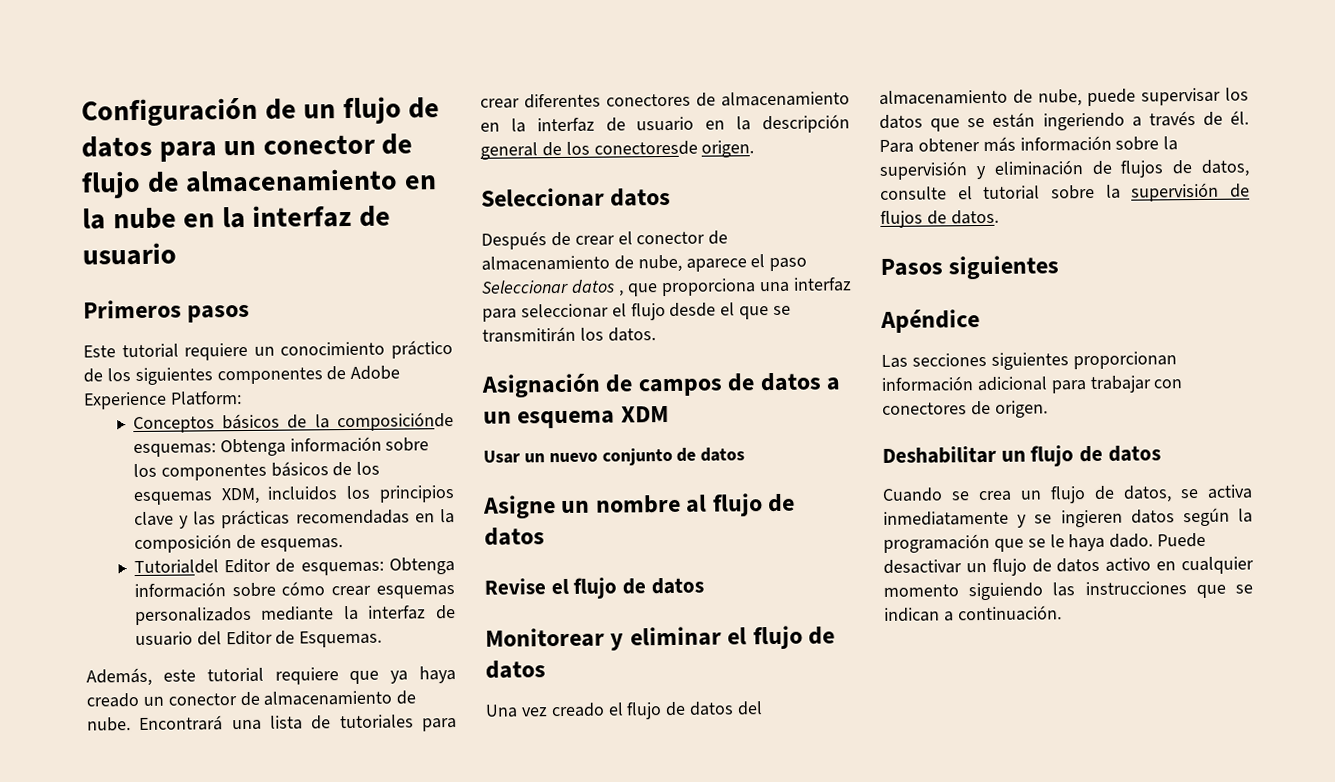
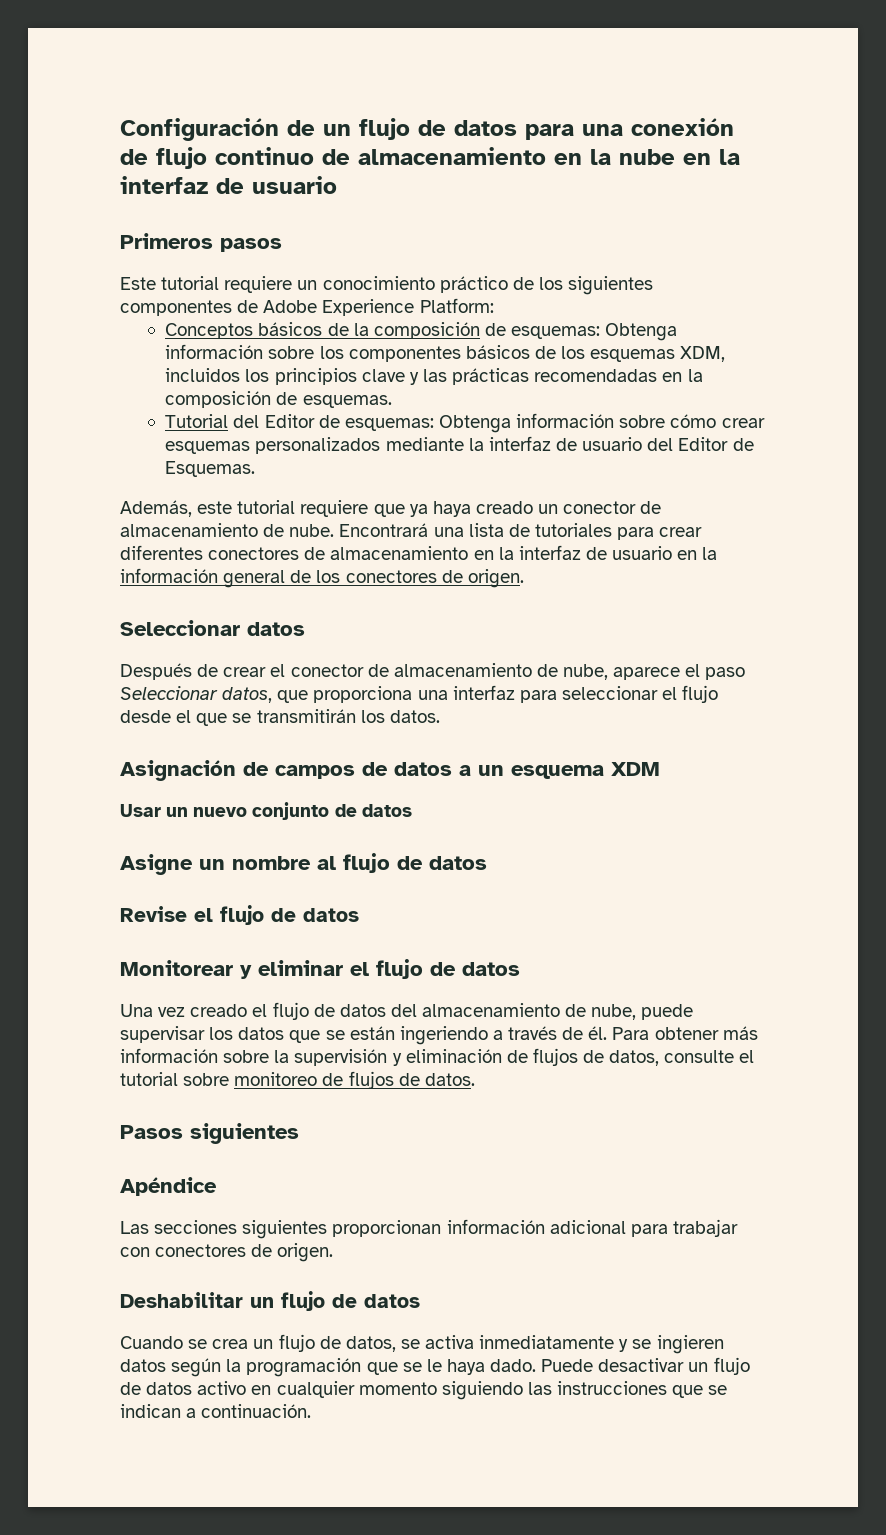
[223,134,376,156] un conector -> [582,118,734,136] una conexión
(141, 184) none -> [215,147,314,165] continuo
[337,412,454,432] composiciónde -> [373,322,506,339] composición de
[133,559,219,575] Tutorialdel -> [165,414,260,428] Tutorial del
[762,114,850,134] descripción -> [120,568,218,583] información
[593,140,698,156] conectoresde -> [345,570,463,583] conectores de
[571,279,624,297] datos , -> [222,687,273,703] datos,
[1105,182,1220,202] la supervisión -> [234,1072,318,1086] monitoreo

